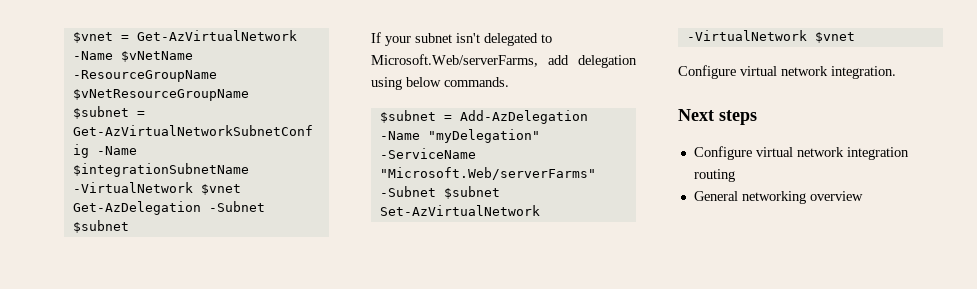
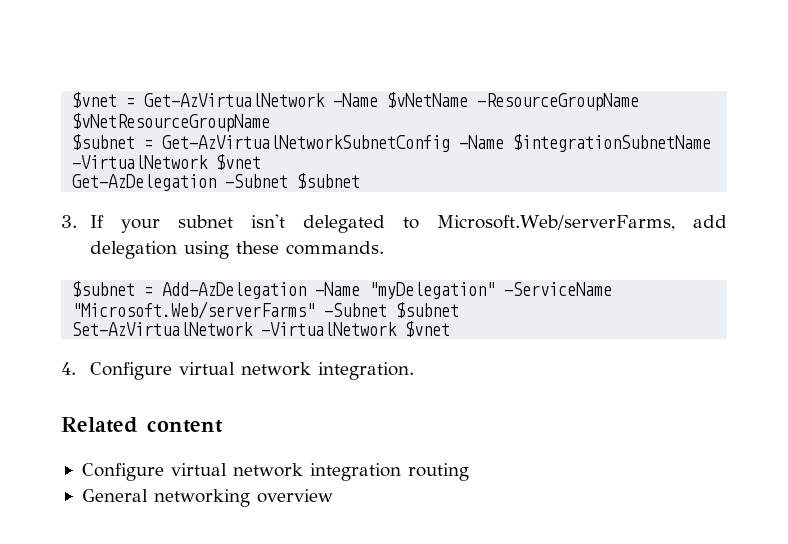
(129, 226) none -> [61,215,77,228] 3.
[406,77,441,87] below -> [235,241,279,254] these
(855, 37) none -> [61,362,76,375] 4.
[678,109,757,125] Next steps -> [61,417,223,433] Related content

